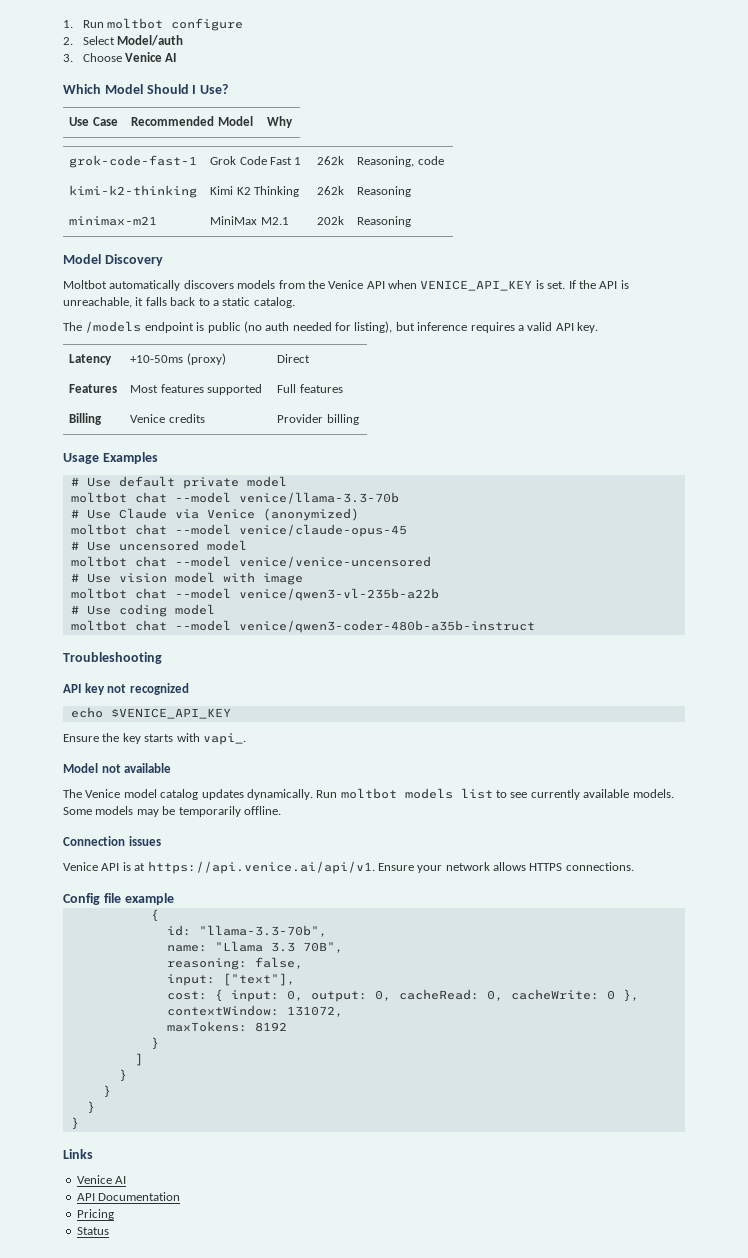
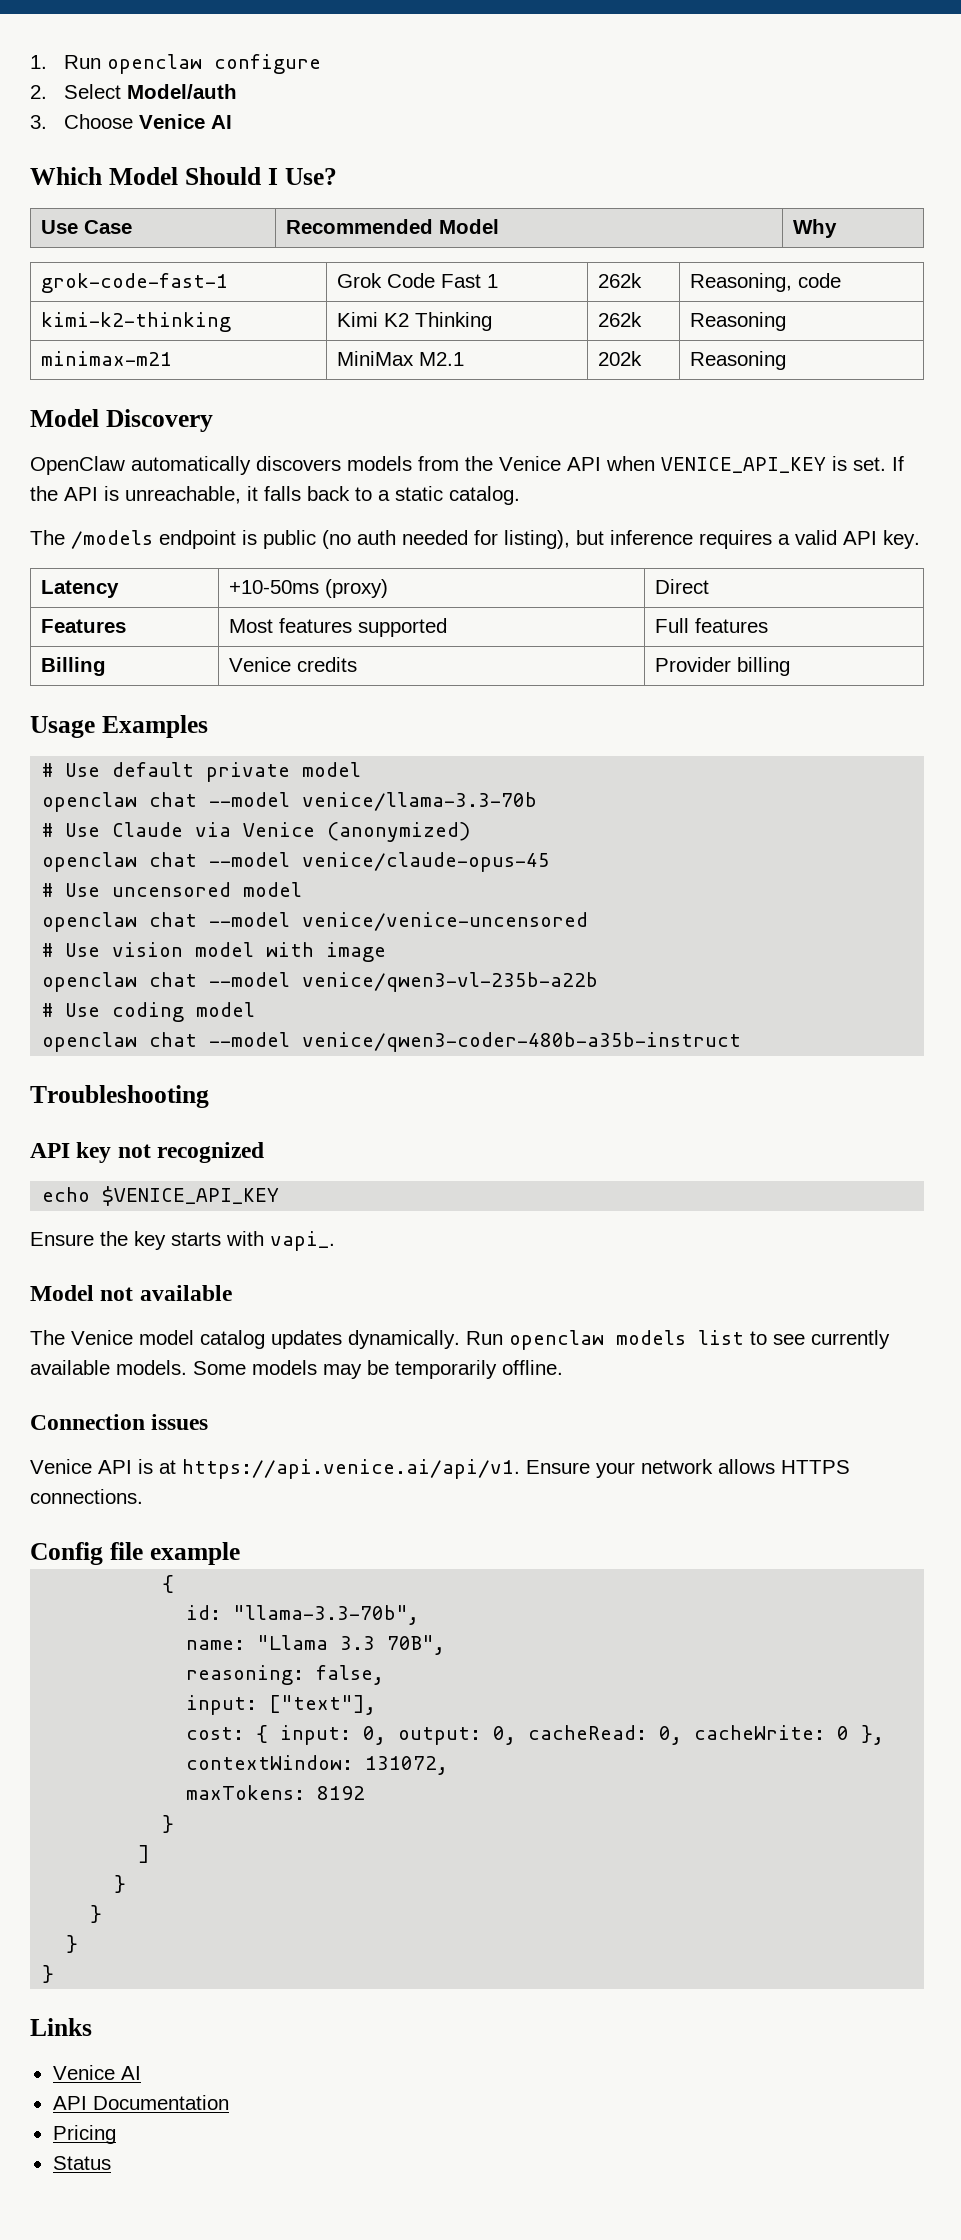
[107,18,164,29] moltbot -> [106,54,202,74] openclaw
[63,280,107,289] Moltbot -> [30,456,125,475] OpenClaw
[70,492,127,503] moltbot -> [42,792,138,812] openclaw
[70,524,127,535] moltbot -> [42,852,138,872] openclaw
[70,556,127,567] moltbot -> [42,912,138,932] openclaw
[70,588,127,599] moltbot -> [42,972,138,992] openclaw
[70,620,127,631] moltbot -> [42,1032,138,1052] openclaw
[340,788,397,799] moltbot -> [509,1330,604,1350] openclaw

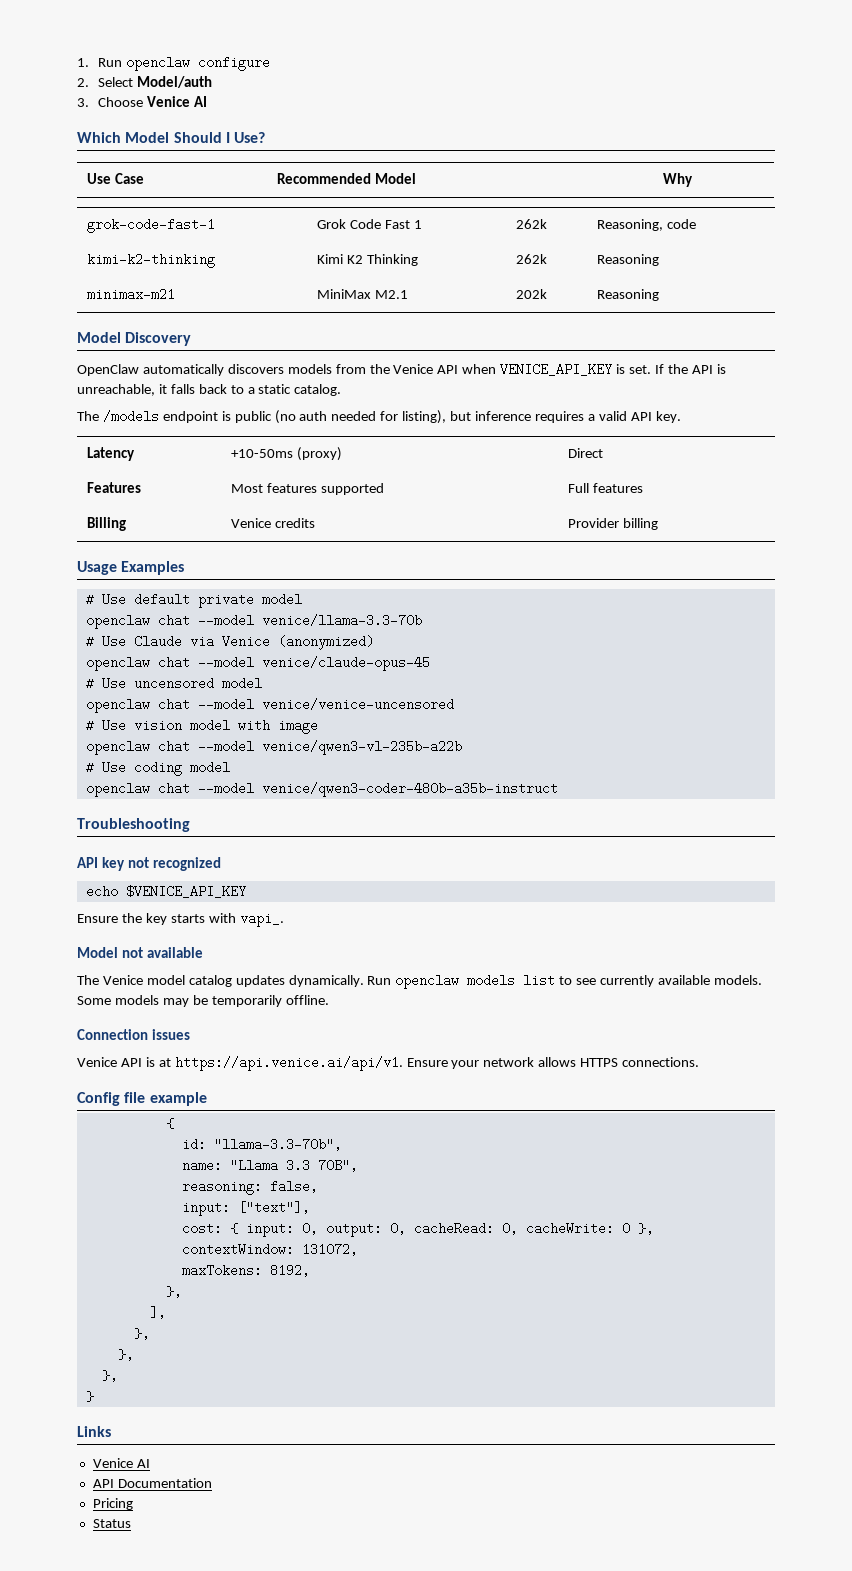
[317,1786,366,1800] [162,1815,175,1833] [138,1845,151,1863] [114,1875,127,1893] [90,1905,103,1923] [66,1935,79,1953] 8192 // } // ] // } // } // } -> [269,1264,310,1277] [165,1285,182,1298] [149,1306,166,1319] [133,1327,150,1340] [117,1348,134,1361] [101,1369,118,1382] 8192, // }, // ], // }, // }, // },

